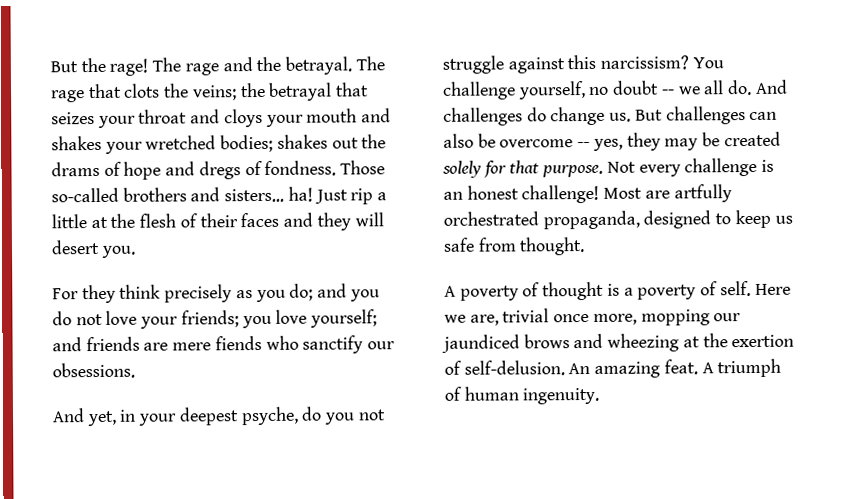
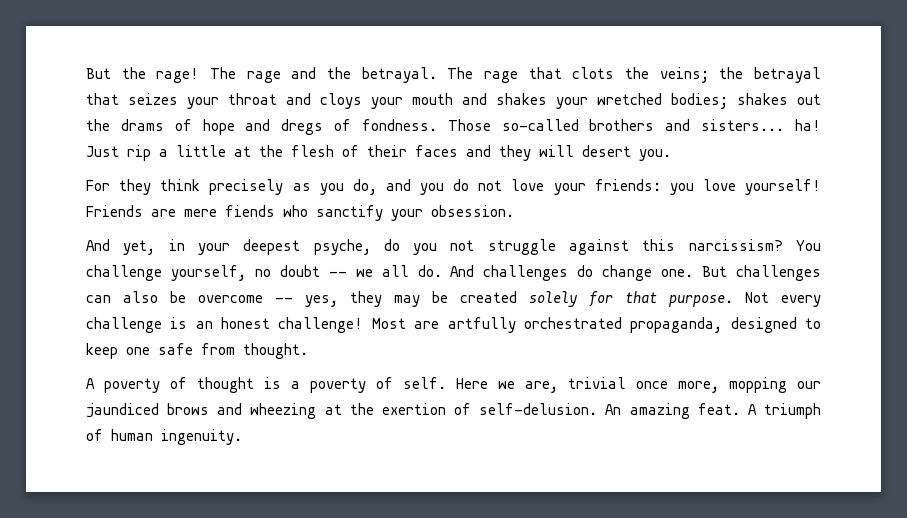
[289,283,314,301] do; -> [352,179,377,195] do,
[180,310,239,328] friends; -> [594,179,661,191] friends:
[310,309,378,328] [52,336,140,352] yourself; and friends -> [745,179,821,195] [86,205,143,217] yourself! Friends
[367,341,396,350] [52,362,135,379] our obsessions. -> [391,205,514,221] your obsession.
[609,112,632,122] us. -> [661,269,694,277] one.
[774,215,793,224] us -> [126,347,150,355] one

